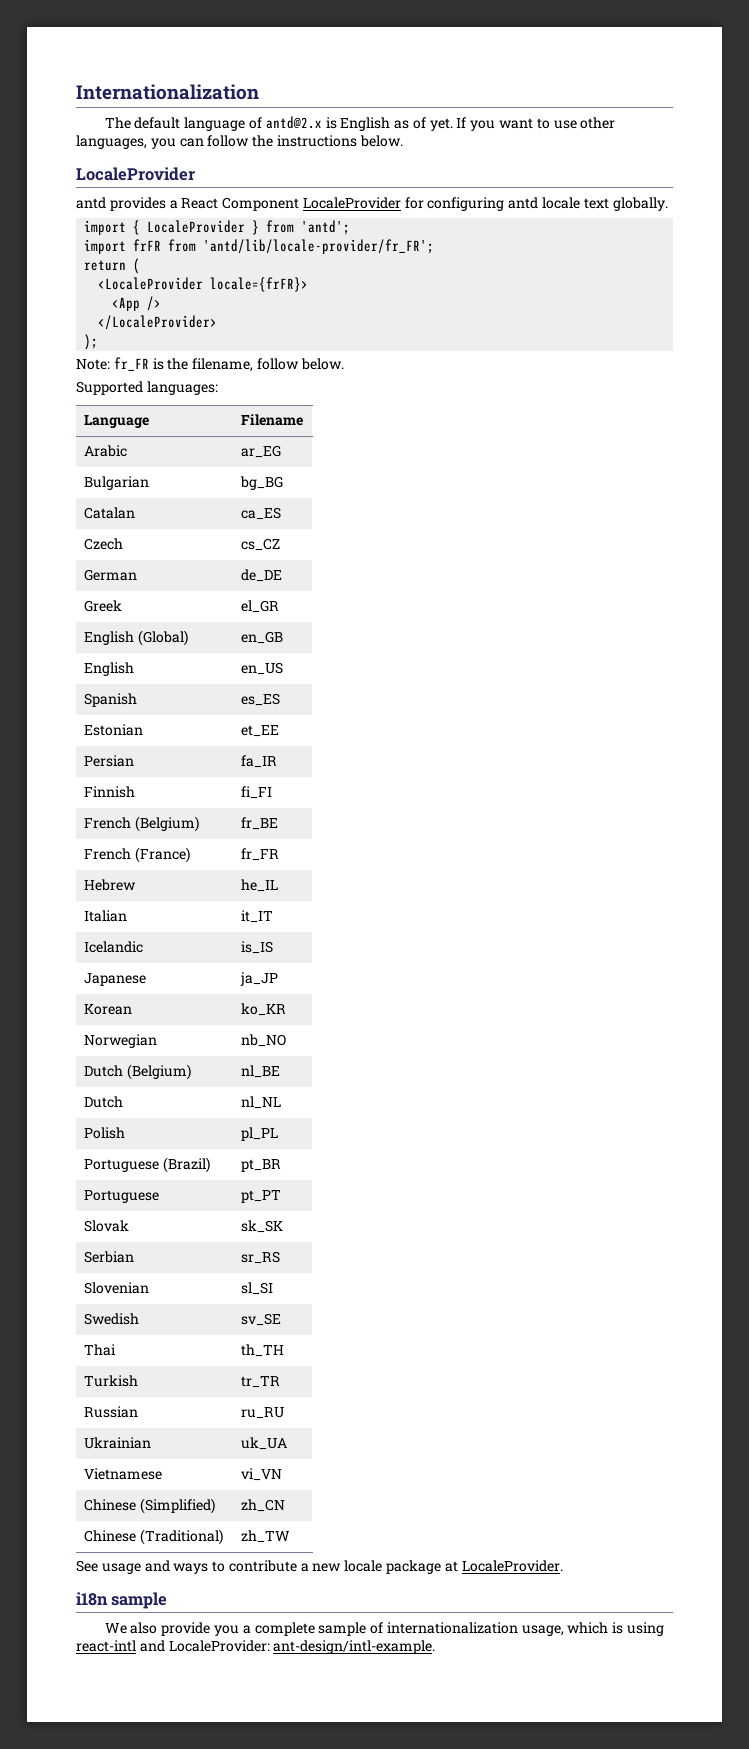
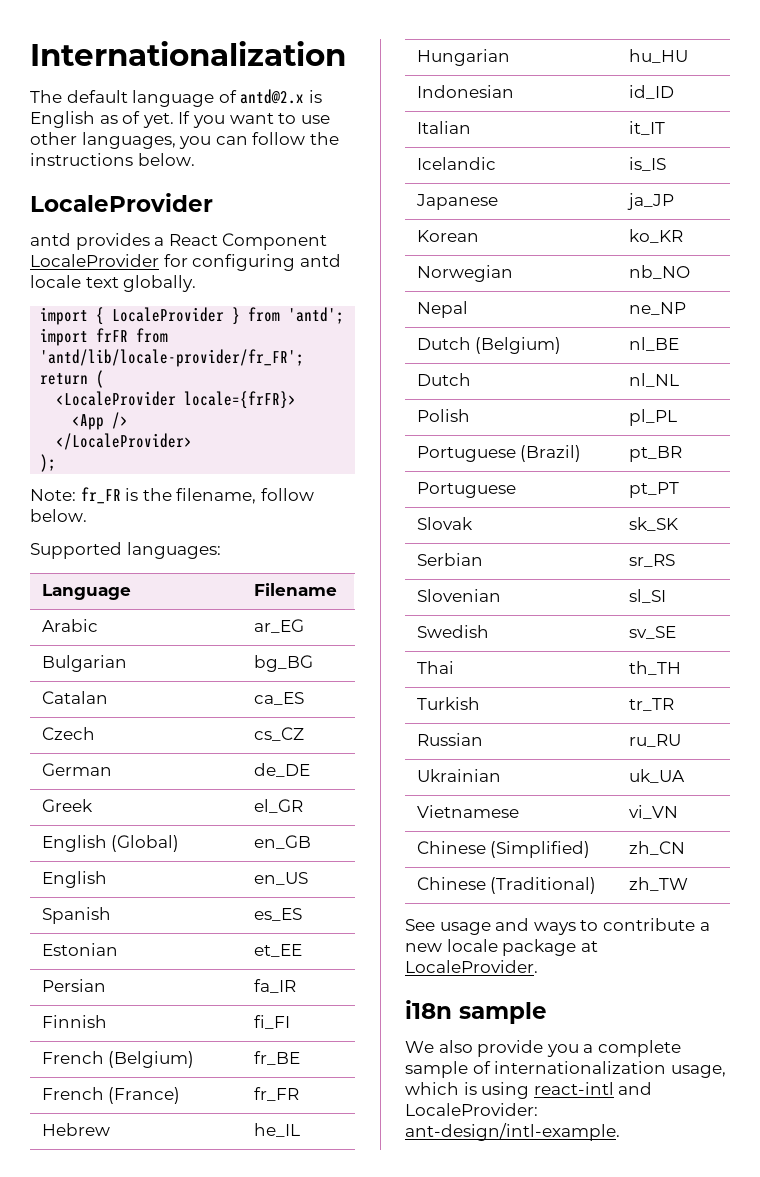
(279, 885) none -> [416,49,510,66] [628,49,688,63] [416,85,514,98] [628,85,674,99] // Hungarian | hu_HU // Indonesian | id_ID
(287, 1040) none -> [416,301,468,318] [628,302,686,315] // Nepal | ne_NP

